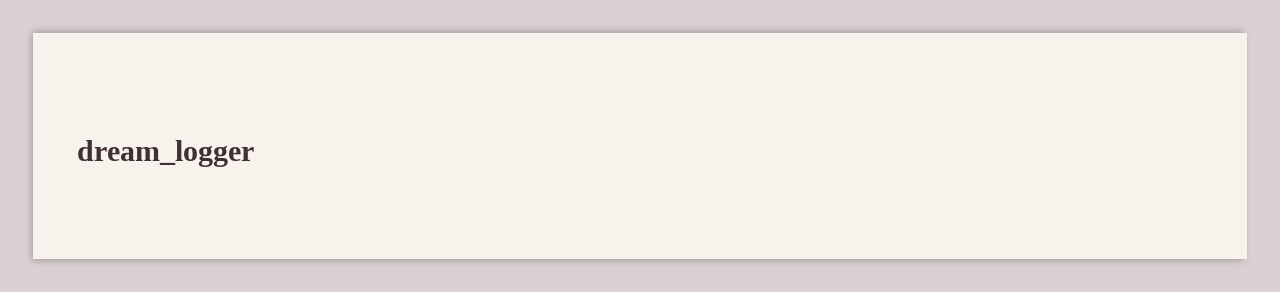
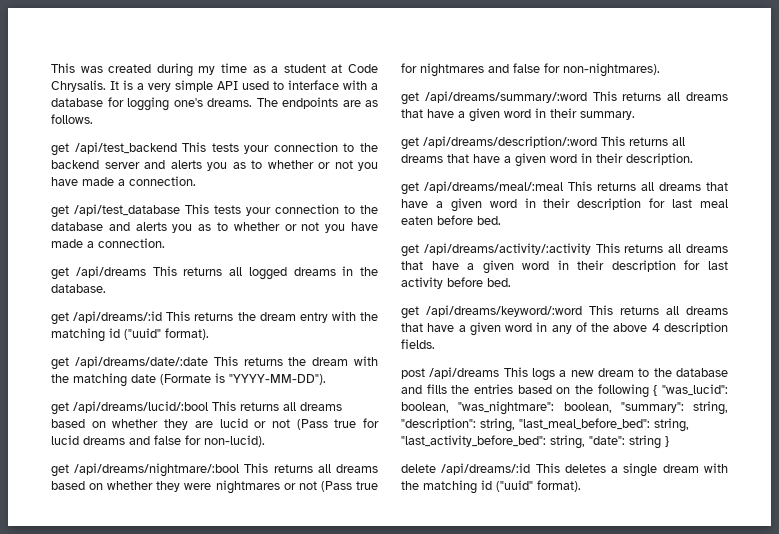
[77,140,254,167] dream_logger -> [51,63,378,77] [51,80,378,92] [51,97,378,111] [51,114,93,124] [51,142,378,156] [51,160,378,171] [51,176,196,186] [51,204,378,218] [51,222,379,233] [51,238,165,248] [51,266,378,280] [51,284,106,293] [51,311,378,325] [51,328,209,342] [51,356,378,370] [51,373,326,387] [51,401,342,415] [51,418,379,430] [51,435,265,447] [51,463,378,477] [51,480,378,494] [401,63,660,77] [401,91,728,105] [401,108,635,122] [401,136,685,150] [401,153,693,167] [401,181,728,195] [401,198,728,212] [401,215,501,225] [401,243,728,257] [401,260,728,274] [401,277,511,289] [401,305,728,319] [401,322,728,336] [401,339,435,349] [401,367,728,381] [401,384,728,398] [401,401,728,415] [401,418,689,432] [401,435,669,449] [401,463,728,477] [401,480,581,494] This was created during my time as a student at Code Chrysalis. It is a very simple API used to interface with a database for logging one's dreams. The endpoints are as follows. // get /api/test_backend This tests your connection to the backend server and alerts you as to whether or not you have made a connection. // get /api/test_database This tests your connection to the database and alerts you as to whether or not you have made a connection. // get /api/dreams This returns all logged dreams in the database. // get /api/dreams/:id This returns the dream entry with the matching id ("uuid" format). // get /api/dreams/date/:date This returns the dream with the matching date (Formate is "YYYY-MM-DD"). // get /api/dreams/lucid/:bool This returns all dreams based on whether they are lucid or not (Pass true for lucid dreams and false for non-lucid). // get /api/dreams/nightmare/:bool This returns all dreams based on whether they were nightmares or not (Pass true for nightmares and false for non-nightmares). // get /api/dreams/summary/:word This returns all dreams that have a given word in their summary. // get /api/dreams/description/:word This returns all dreams that have a given word in their description. // get /api/dreams/meal/:meal This returns all dreams that have a given word in their description for last meal eaten before bed. // get /api/dreams/activity/:activity This returns all dreams that have a given word in their description for last activity before bed. // get /api/dreams/keyword/:word This returns all dreams that have a given word in any of the above 4 description fields. // post /api/dreams This logs a new dream to the database and fills the entries based on the following { "was_lucid": boolean, "was_nightmare": boolean, "summary": string, "description": string, "last_meal_before_bed": string, "last_activity_before_bed": string, "date": string } // delete /api/dreams/:id This deletes a single dream with the matching id ("uuid" format).

